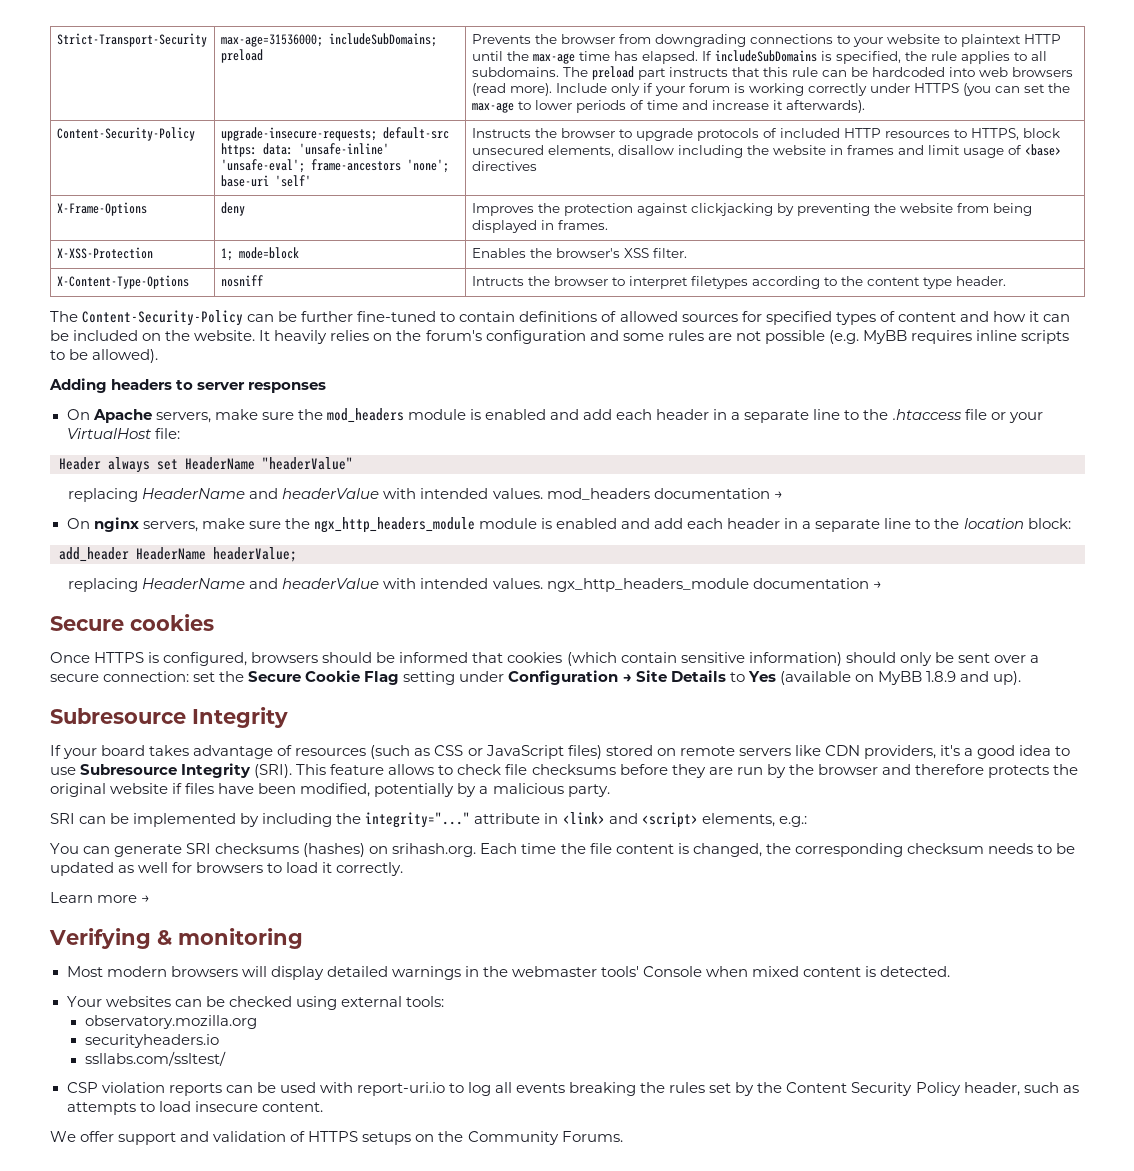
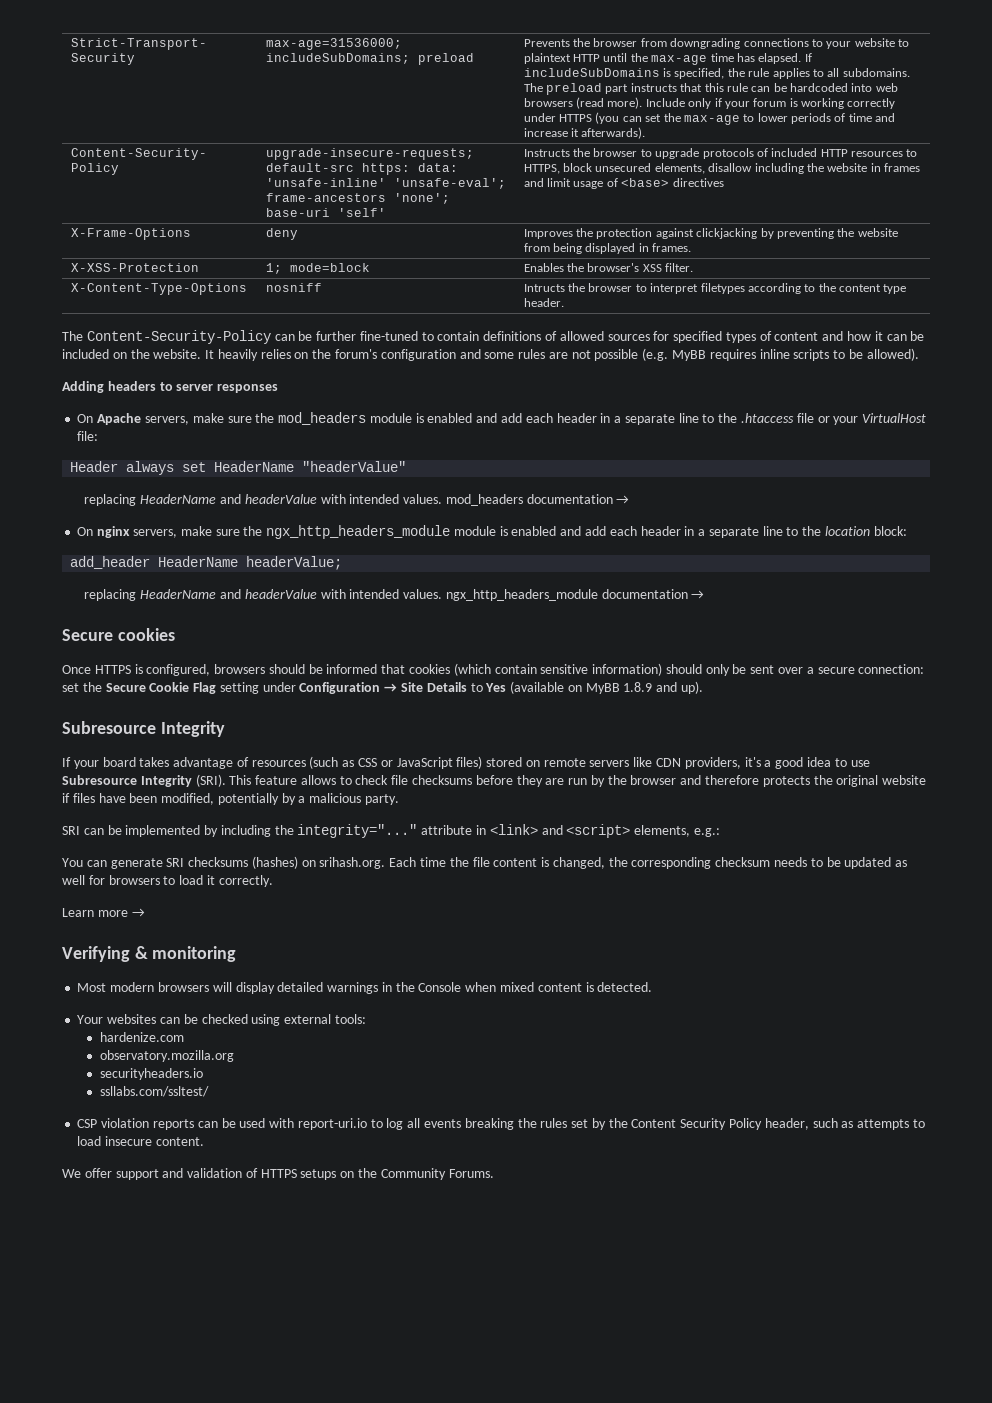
[511,966,639,977] webmaster tools' -> (415, 987) none
(444, 1001) none -> [99,1032,184,1042] // hardenize.com

